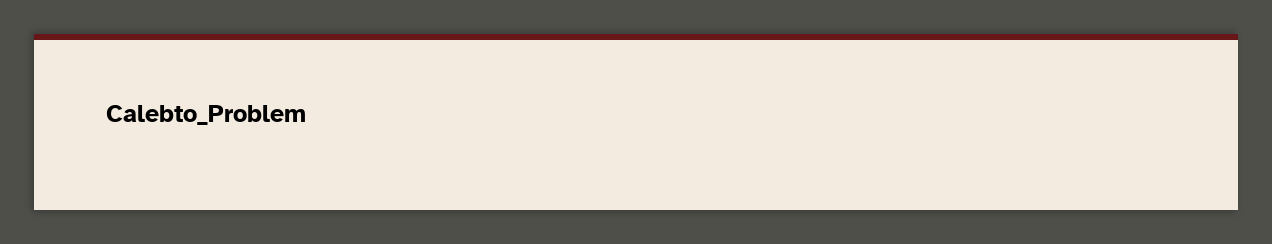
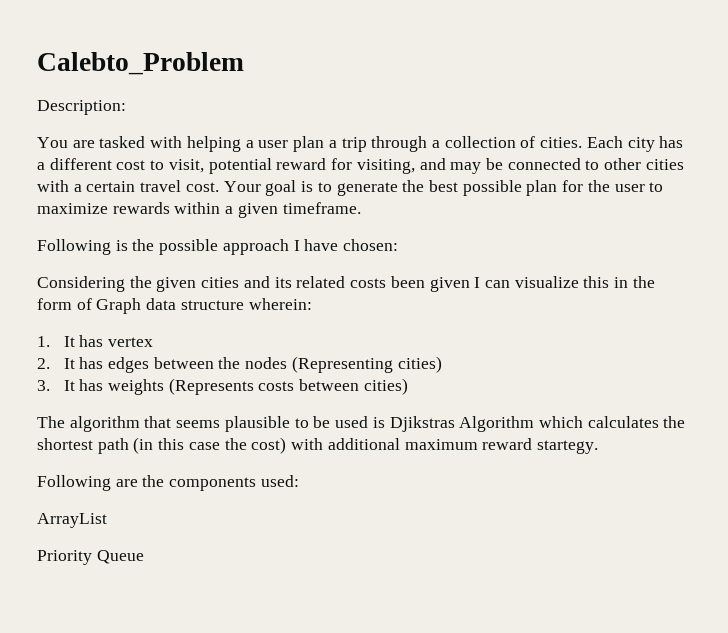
(306, 115) none -> [37,100,126,115] [37,136,684,152] [37,158,684,174] [37,180,664,196] [37,202,361,218] [37,239,399,255] [37,276,655,292] [37,298,312,314] [37,335,153,347] [37,356,442,373] [37,378,408,395] [37,416,686,432] [37,437,598,454] [37,475,299,491] [37,513,107,528] [37,550,144,565] // Description: // You are tasked with helping a user plan a trip through a collection of cities. Each city has a different cost to visit, potential reward for visiting, and may be connected to other cities with a certain travel cost. Your goal is to generate the best possible plan for the user to maximize rewards within a given timeframe. // Following is the possible approach I have chosen: // Considering the given cities and its related costs been given I can visualize this in the form of Graph data structure wherein: // 1. It has vertex // 2. It has edges between the nodes (Representing cities) // 3. It has weights (Represents costs between cities) // The algorithm that seems plausible to be used is Djikstras Algorithm which calculates the shortest path (in this case the cost) with additional maximum reward startegy. // Following are the components used: // ArrayList // Priority Queue

